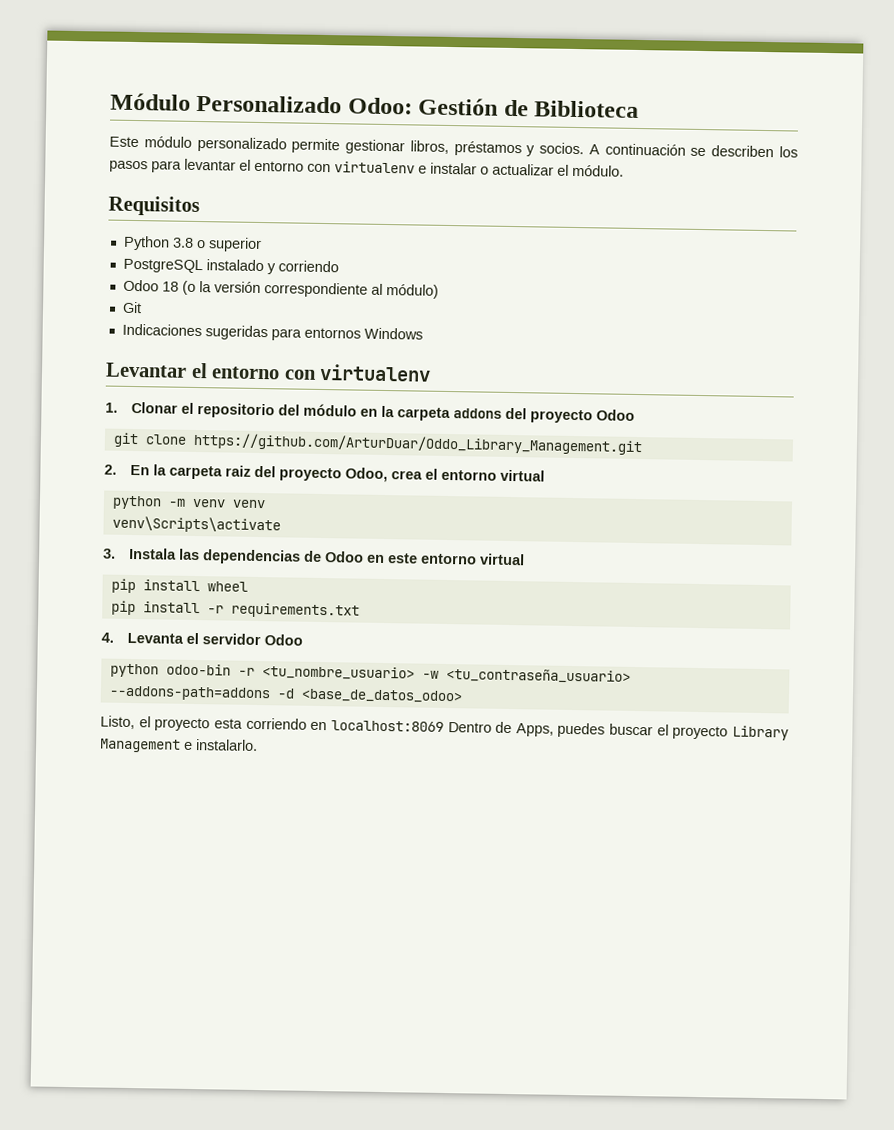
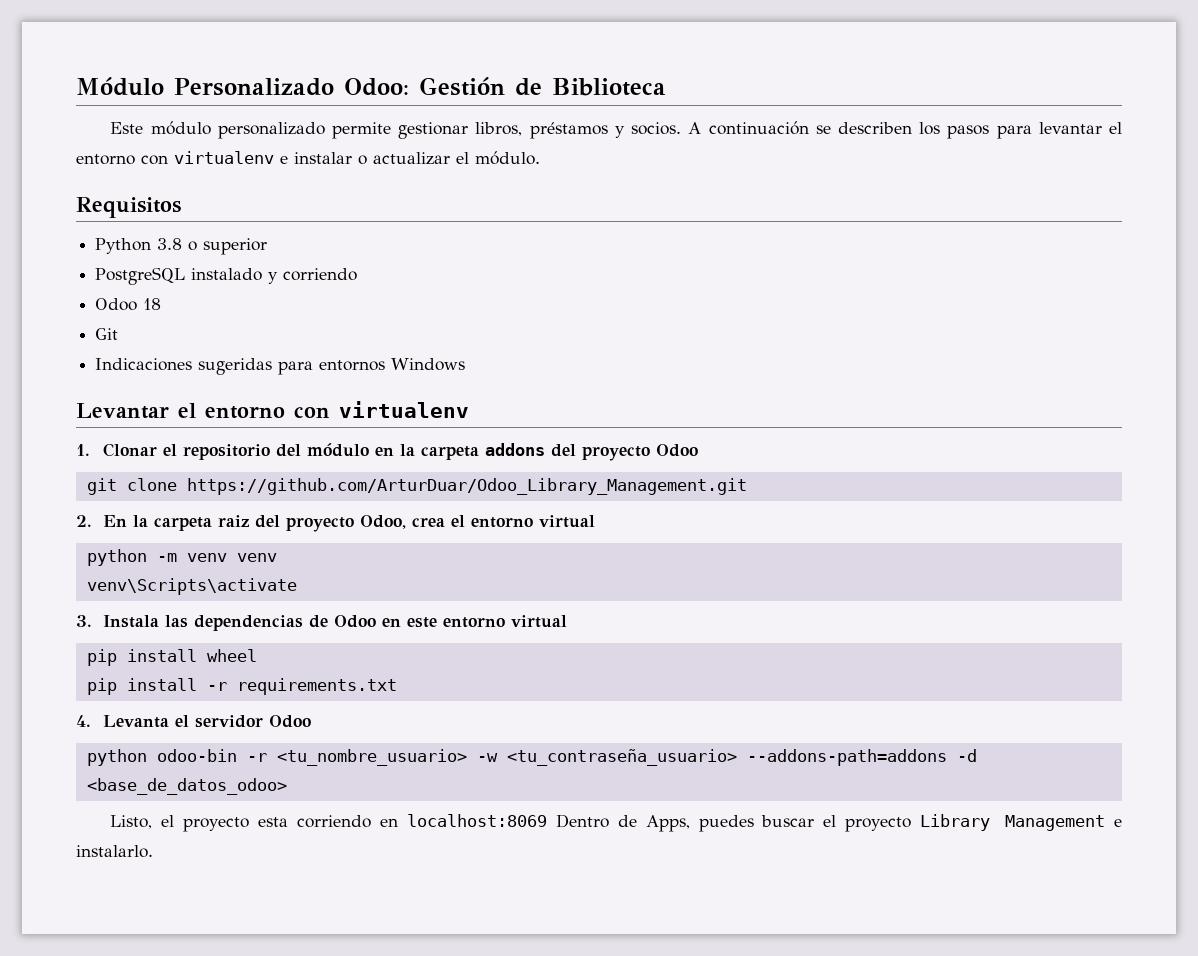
[181,280,439,299] (o la versión correspondiente al módulo) -> (162, 304) none
[192,432,643,456] https://github.com/ArturDuar/Oddo_Library_Management.git -> [186,478,747,495] https://github.com/ArturDuar/Odoo_Library_Management.git

